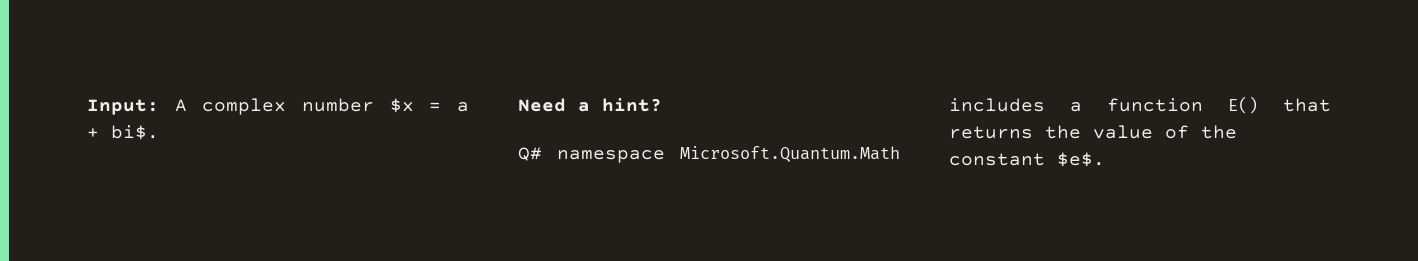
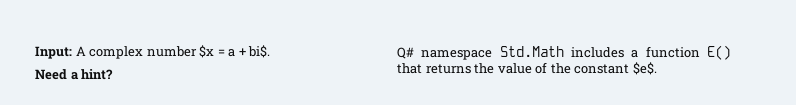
[680,146,900,162] Microsoft.Quantum.Math -> [499,46,564,57] Std.Math

